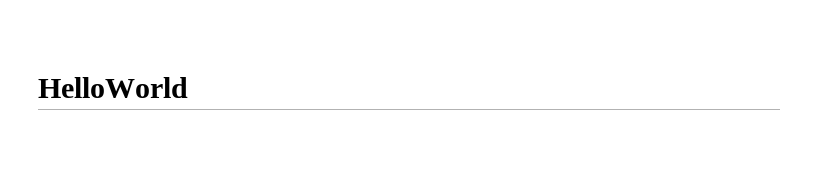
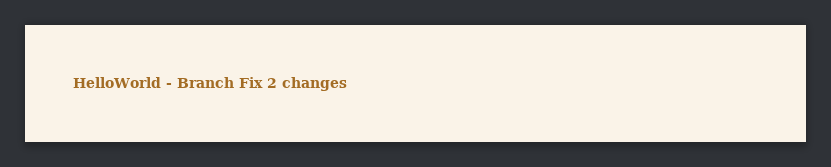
(188, 87) none -> [165,77,347,91] - Branch Fix 2 changes

